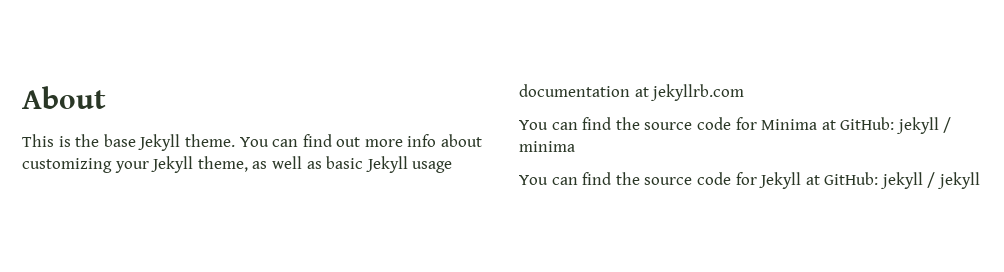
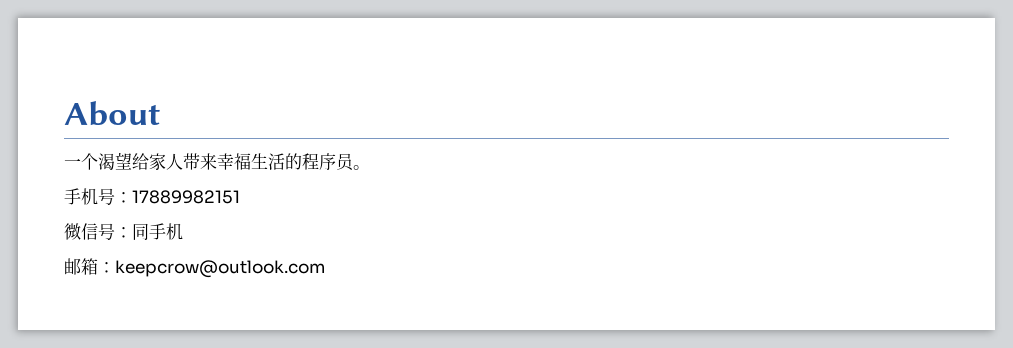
[22,134,483,151] [22,156,453,173] [519,84,745,101] [519,117,952,134] [519,141,575,152] [519,172,981,189] This is the base Jekyll theme. You can find out more info about customizing your Jekyll theme, as well as basic Jekyll usage documentation at jekyllrb.com // You can find the source code for Minima at GitHub: jekyll / minima // You can find the source code for Jekyll at GitHub: jekyll / jekyll -> [64,152,370,171] [64,188,240,205] [64,223,183,240] [64,258,325,278] 一个渴望给家人带来幸福生活的程序员。 // 手机号：17889982151 // 微信号：同手机 // 邮箱：keepcrow@outlook.com

